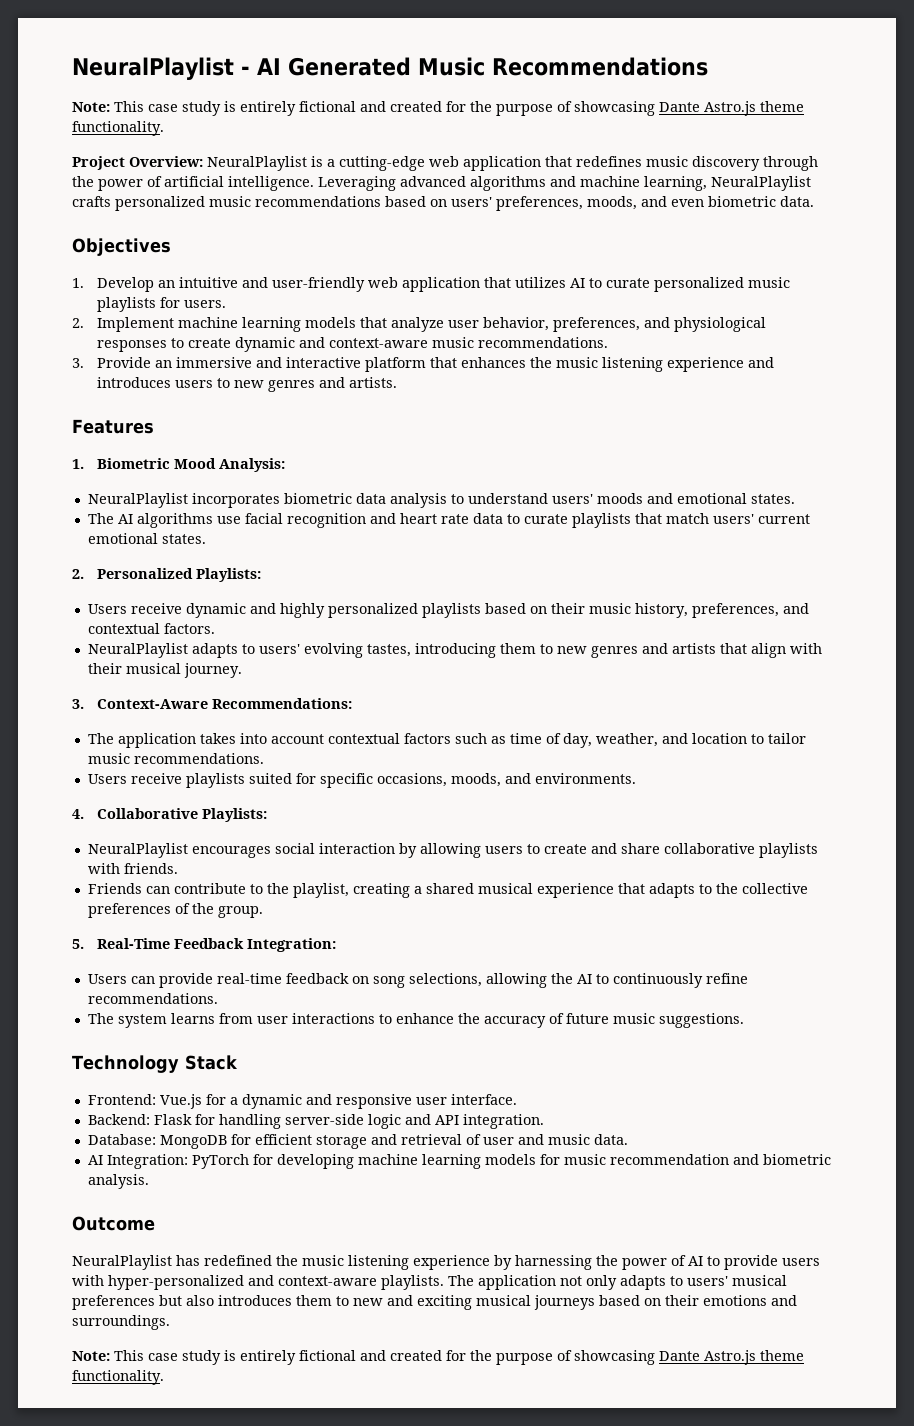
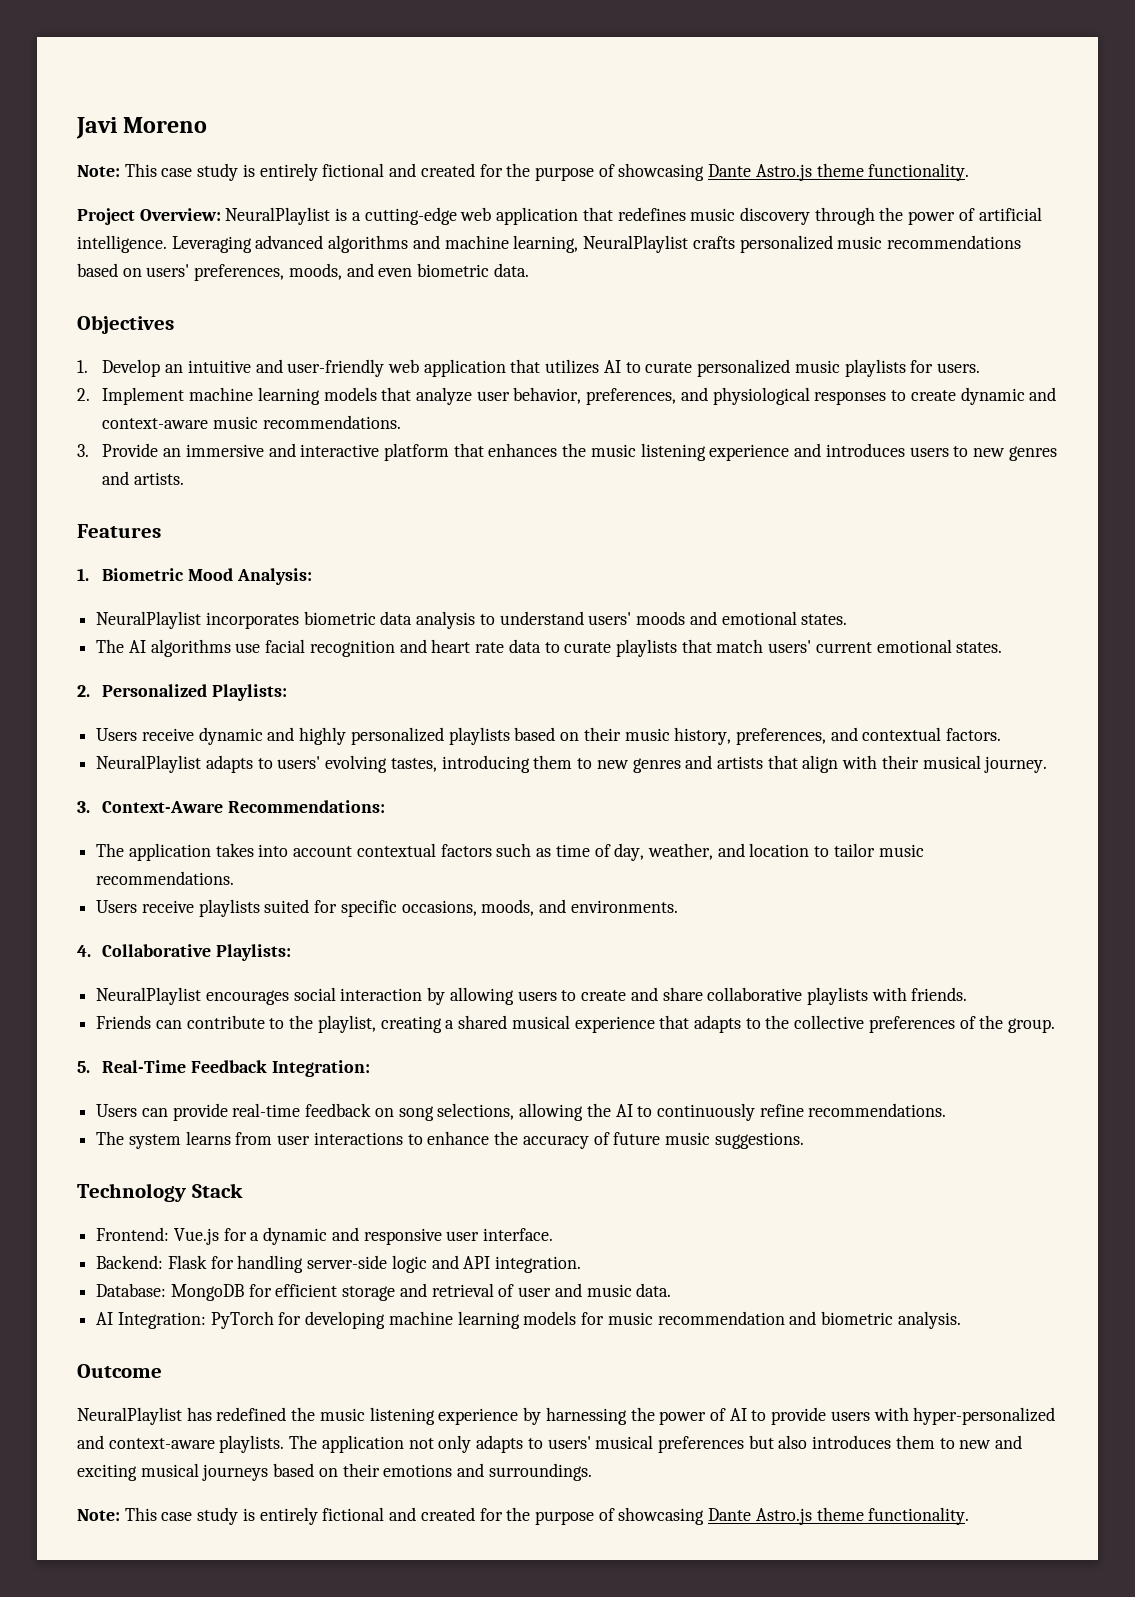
[72,57,708,80] NeuralPlaylist - AI Generated Music Recommendations -> [76,117,208,139] Javi Moreno

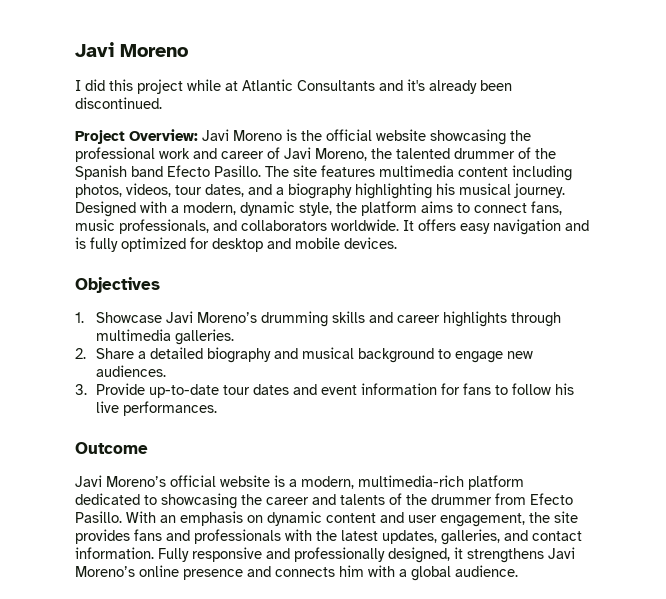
[77,163,970,181] [77,207,1042,225] [77,235,1021,253] [77,263,529,281] [77,315,174,334] [77,359,980,377] [77,387,1057,405] [102,415,401,429] [77,443,1057,461] [102,471,185,485] [77,524,161,538] [77,568,312,585] [96,611,848,629] [96,639,1003,657] [77,684,288,701] [96,727,1002,745] [96,755,1048,773] [77,800,386,813] [96,843,924,861] [96,871,235,885] [96,899,678,917] [77,944,292,961] [96,987,968,1005] [96,1015,1056,1033] [77,1060,370,1077] [96,1103,947,1121] [96,1131,804,1149] [77,1183,243,1202] [96,1227,554,1245] [96,1255,582,1273] [96,1283,672,1301] [96,1311,961,1329] [77,1364,162,1378] [77,1407,1056,1425] [77,1435,1023,1453] [77,1463,592,1481] [77,1507,970,1525] Note: This case study is entirely fictional and created for the purpose of showcasing Dante Astro.js theme functionality. // Project Overview: NeuralPlaylist is a cutting-edge web application that redefines music discovery through the power of artificial intelligence. Leveraging advanced algorithms and machine learning, NeuralPlaylist crafts personalized music recommendations based on users' preferences, moods, and even biometric data. // Objectives // 1. Develop an intuitive and user-friendly web application that utilizes AI to curate personalized music playlists for users. // 2. Implement machine learning models that analyze user behavior, preferences, and physiological responses to create dynamic and context-aware music recommendations. // 3. Provide an immersive and interactive platform that enhances the music listening experience and introduces users to new genres and artists. // Features // 1. Biometric Mood Analysis: // NeuralPlaylist incorporates biometric data analysis to understand users' moods and emotional states. // The AI algorithms use facial recognition and heart rate data to curate playlists that match users' current emotional states. // 2. Personalized Playlists: // Users receive dynamic and highly personalized playlists based on their music history, preferences, and contextual factors. // NeuralPlaylist adapts to users' evolving tastes, introducing them to new genres and artists that align with their musical journey. // 3. Context-Aware Recommendations: // The application takes into account contextual factors such as time of day, weather, and location to tailor music recommendations. // Users receive playlists suited for specific occasions, moods, and environments. // 4. Collaborative Playlists: // NeuralPlaylist encourages social interaction by allowing users to create and share collaborative playlists with friends. // Friends can contribute to the playlist, creating a shared musical experience that adapts to the collective preferences of the group. // 5. Real-Time Feedback Integration: // Users can provide real-time feedback on song selections, allowing the AI to continuously refine recommendations. // The system learns from user interactions to enhance the accuracy of future music suggestions. // Technology Stack // Frontend: Vue.js for a dynamic and responsive user interface. // Backend: Flask for handling server-side logic and API integration. // Database: MongoDB for efficient storage and retrieval of user and music data. // AI Integration: PyTorch for developing machine learning models for music recommendation and biometric analysis. // Outcome // NeuralPlaylist has redefined the music listening experience by harnessing the power of AI to provide users with hyper-personalized and context-aware playlists. The application not only adapts to users' musical preferences but also introduces them to new and exciting musical journeys based on their emotions and surroundings. // Note: This case study is entirely fictional and created for the purpose of showcasing Dante Astro.js theme functionality. -> [75,79,512,94] [75,97,162,109] [75,129,531,145] [75,147,556,162] [75,165,572,181] [75,183,565,199] [75,201,562,217] [75,219,589,235] [75,237,397,252] [75,277,160,293] [75,311,562,327] [96,329,235,345] [75,347,534,363] [96,365,167,377] [75,383,575,398] [96,401,218,416] [75,442,148,454] [75,475,524,490] [75,493,573,509] [75,511,578,527] [75,529,582,545] [75,547,575,563] [75,565,518,581] I did this project while at Atlantic Consultants and it's already been discontinued. // Project Overview: Javi Moreno is the official website showcasing the professional work and career of Javi Moreno, the talented drummer of the Spanish band Efecto Pasillo. The site features multimedia content including photos, videos, tour dates, and a biography highlighting his musical journey. Designed with a modern, dynamic style, the platform aims to connect fans, music professionals, and collaborators worldwide. It offers easy navigation and is fully optimized for desktop and mobile devices. // Objectives // 1. Showcase Javi Moreno’s drumming skills and career highlights through multimedia galleries. // 2. Share a detailed biography and musical background to engage new audiences. // 3. Provide up-to-date tour dates and event information for fans to follow his live performances. // Outcome // Javi Moreno’s official website is a modern, multimedia-rich platform dedicated to showcasing the career and talents of the drummer from Efecto Pasillo. With an emphasis on dynamic content and user engagement, the site provides fans and professionals with the latest updates, galleries, and contact information. Fully responsive and professionally designed, it strengthens Javi Moreno’s online presence and connects him with a global audience.

